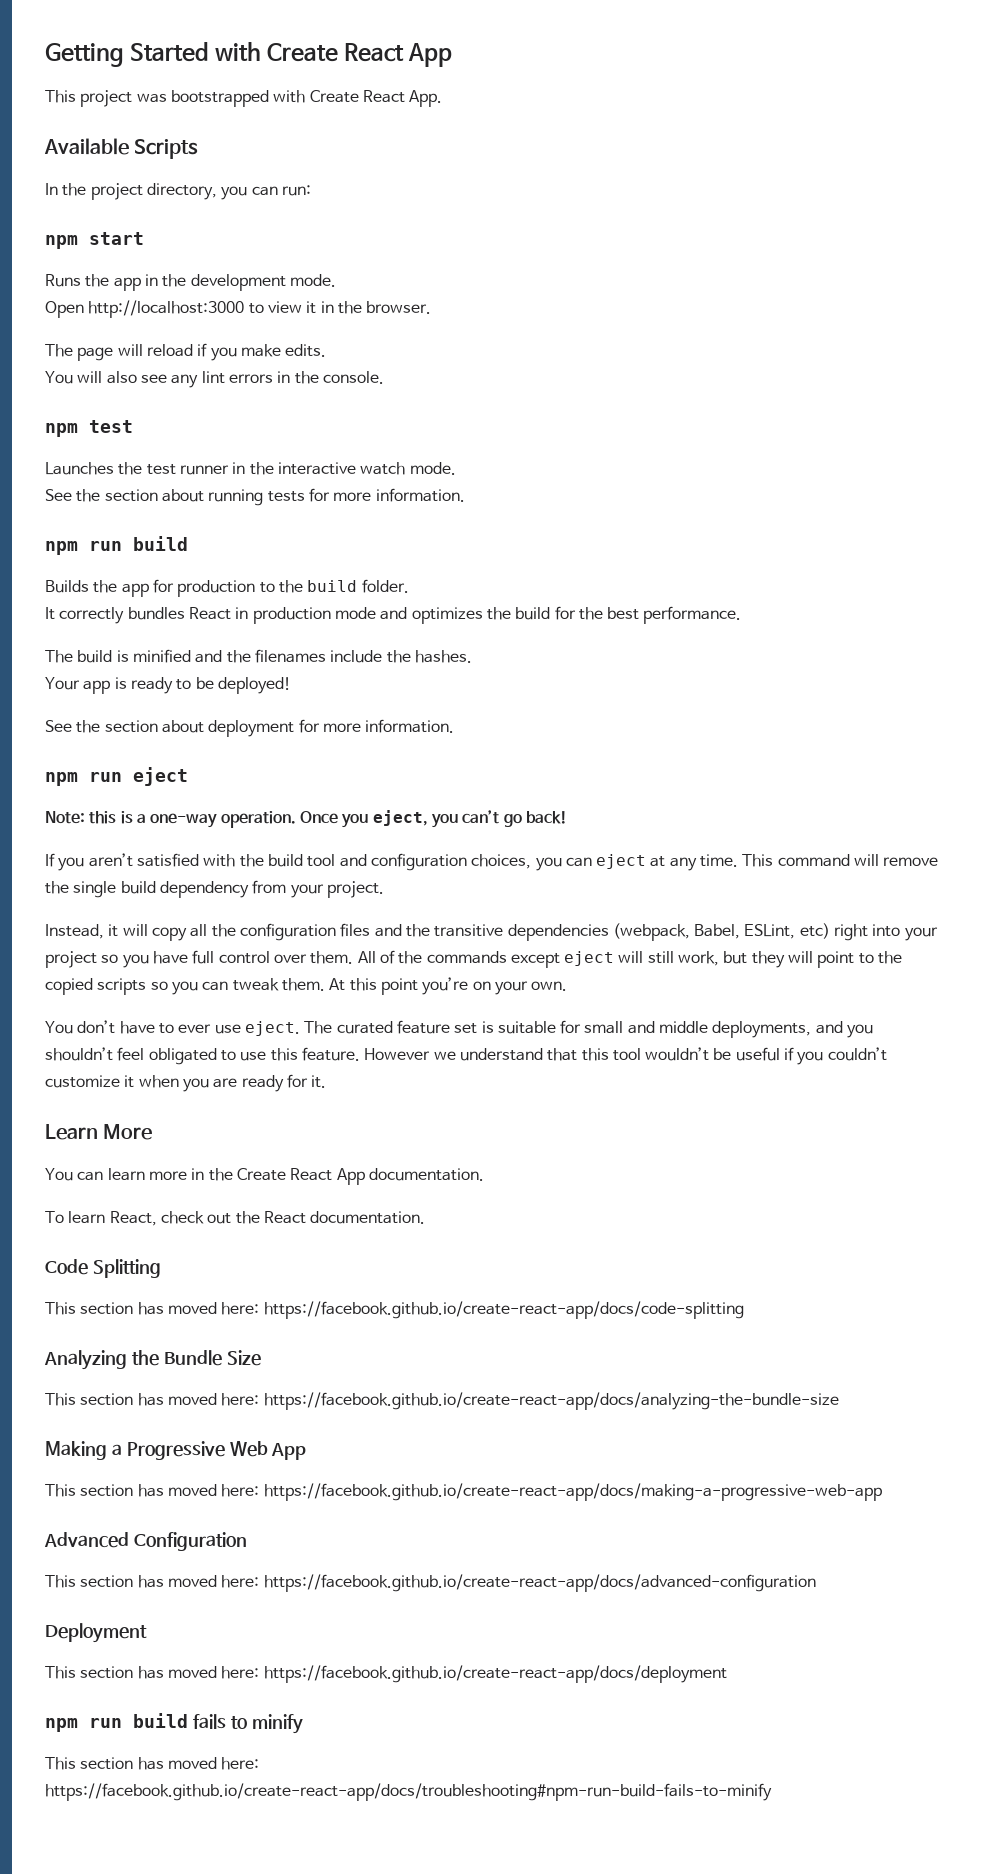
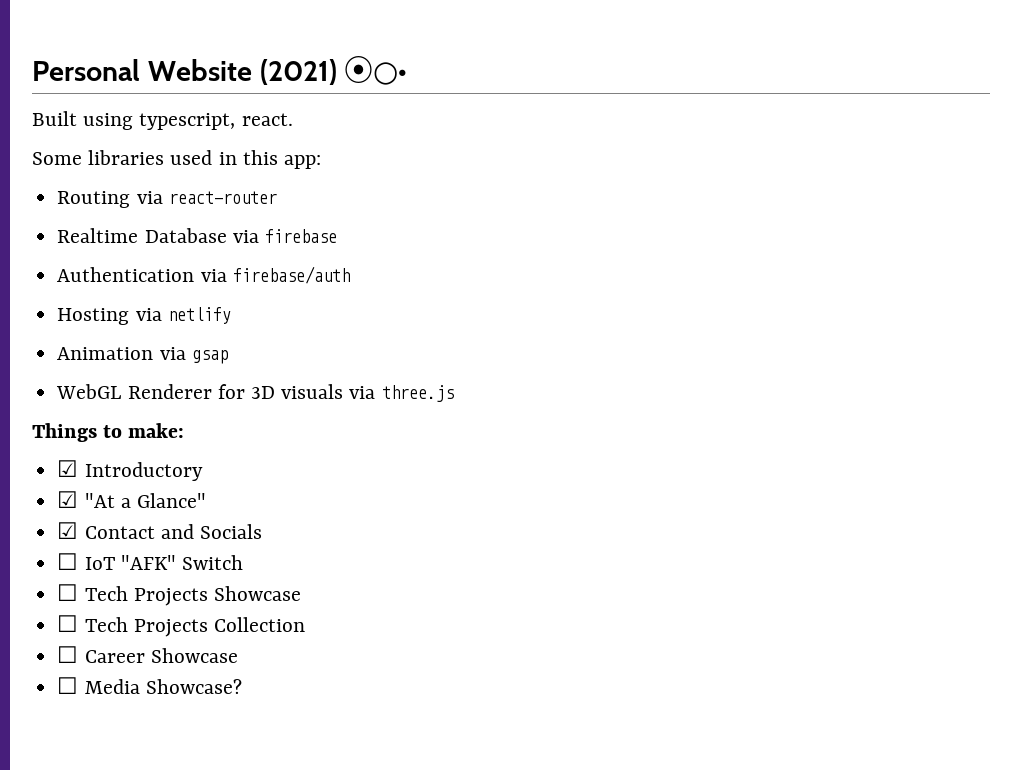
[45,42,453,67] [45,90,443,107] [44,138,199,159] [45,183,311,200] [45,232,144,249] [45,274,336,291] [45,300,432,318] [45,343,327,361] [45,371,384,388] [45,420,133,437] [45,462,456,475] [45,488,465,506] [45,536,188,555] [45,579,409,597] [45,606,742,624] [45,649,472,663] [45,677,291,694] [45,719,455,737] [45,767,188,786] [45,810,567,828] [45,853,939,871] [45,880,384,898] [45,923,938,941] [45,950,903,968] [45,977,568,995] [45,1020,874,1038] [45,1047,887,1065] [45,1074,327,1092] [45,1124,153,1140] [45,1168,484,1185] [45,1211,426,1226] [45,1259,161,1278] [45,1301,744,1319] [44,1350,261,1370] [45,1392,839,1410] [45,1441,307,1460] [45,1483,882,1501] [44,1532,247,1551] [45,1574,816,1592] [45,1623,147,1643] [45,1665,727,1683] [45,1713,303,1734] [45,1757,260,1770] [45,1783,772,1801] Getting Started with Create React App // This project was bootstrapped with Create React App. // Available Scripts // In the project directory, you can run: // npm start // Runs the app in the development mode. // Open http://localhost:3000 to view it in the browser. // The page will reload if you make edits. // You will also see any lint errors in the console. // npm test // Launches the test runner in the interactive watch mode. // See the section about running tests for more information. // npm run build // Builds the app for production to the build folder. // It correctly bundles React in production mode and optimizes the build for the best performance. // The build is minified and the filenames include the hashes. // Your app is ready to be deployed! // See the section about deployment for more information. // npm run eject // Note: this is a one-way operation. Once you eject, you can’t go back! // If you aren’t satisfied with the build tool and configuration choices, you can eject at any time. This command will remove the single build dependency from your project. // Instead, it will copy all the configuration files and the transitive dependencies (webpack, Babel, ESLint, etc) right into your project so you have full control over them. All of the commands except eject will still work, but they will point to the copied scripts so you can tweak them. At this point you’re on your own. // You don’t have to ever use eject. The curated feature set is suitable for small and middle deployments, and you shouldn’t feel obligated to use this feature. However we understand that this tool wouldn’t be useful if you couldn’t customize it when you are ready for it. // Learn More // You can learn more in the Create React App documentation. // To learn React, check out the React documentation. // Code Splitting // This section has moved here: https://facebook.github.io/create-react-app/docs/code-splitting // Analyzing the Bundle Size // This section has moved here: https://facebook.github.io/create-react-app/docs/analyzing-the-bundle-size // Making a Progressive Web App // This section has moved here: https://facebook.github.io/create-react-app/docs/making-a-progressive-web-app // Advanced Configuration // This section has moved here: https://facebook.github.io/create-react-app/docs/advanced-configuration // Deployment // This section has moved here: https://facebook.github.io/create-react-app/docs/deployment // npm run build fails to minify // This section has moved here: https://facebook.github.io/create-react-app/docs/troubleshooting#npm-run-build-fails-to-minify -> [32,56,408,85] [32,111,293,130] [32,150,322,169] [57,191,277,208] [57,228,337,243] [57,266,350,284] [57,307,231,325] [57,347,228,364] [56,384,454,402] [32,423,185,442] [57,460,203,481] [57,491,206,508] [57,522,262,539] [57,553,243,570] [57,584,301,606] [57,615,305,637] [57,646,238,663] [57,677,242,694] Personal Website (2021) ⦿○• // Built using typescript, react. // Some libraries used in this app: // Routing via react-router // Realtime Database via firebase // Authentication via firebase/auth // Hosting via netlify // Animation via gsap // WebGL Renderer for 3D visuals via three.js // Things to make: // ☑ Introductory // ☑ "At a Glance" // ☑ Contact and Socials // ☐ IoT "AFK" Switch // ☐ Tech Projects Showcase // ☐ Tech Projects Collection // ☐ Career Showcase // ☐ Media Showcase?

